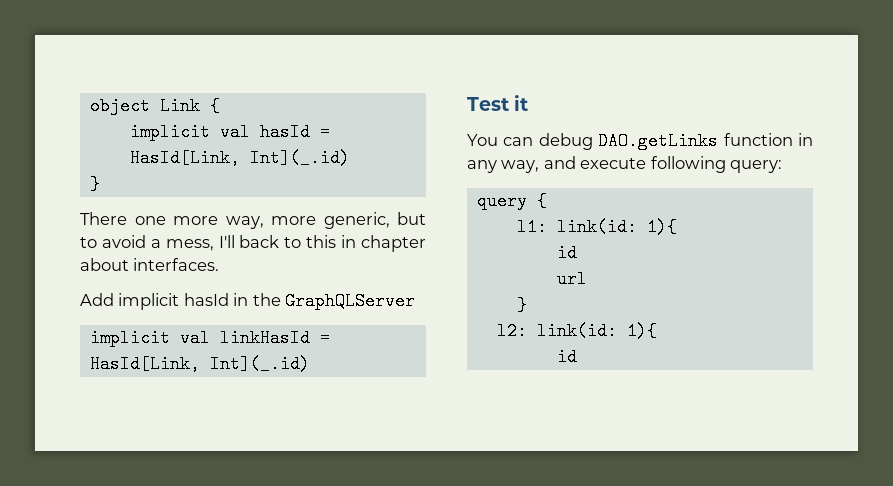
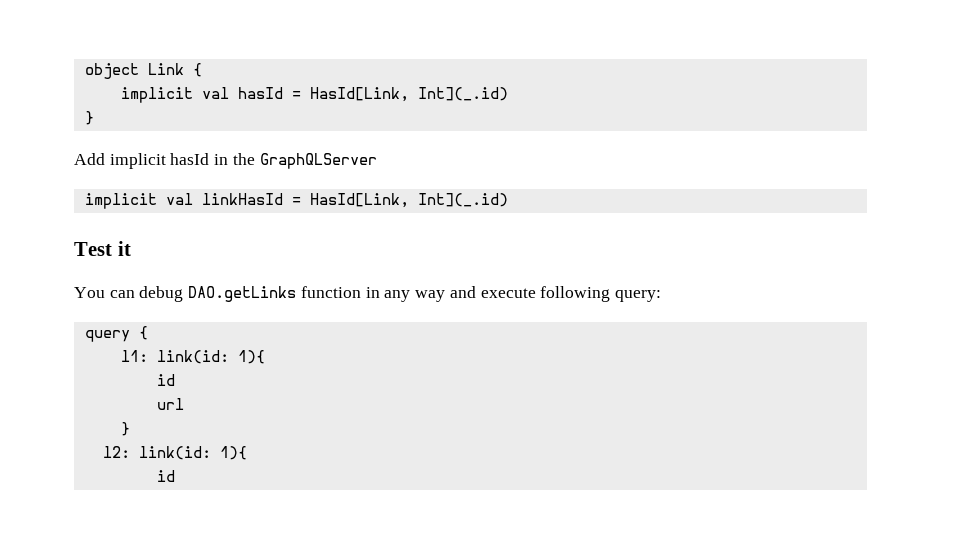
[80,212,426,229] [80,235,426,252] [80,258,220,271] // There one more way, more generic, but to avoid a mess, I'll back to this in chapter about interfaces. -> (94, 118) none
[501,160,540,173] way, -> [415,290,446,302] way

